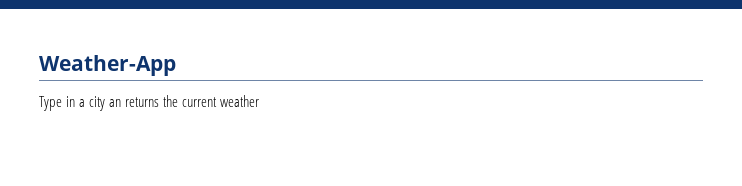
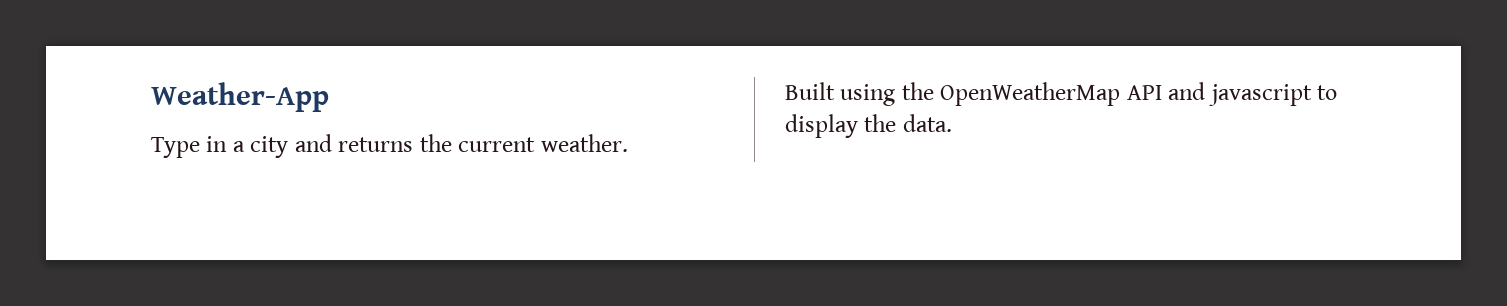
[109,99,122,107] an -> [294,134,332,152] and
[220,95,260,107] weather -> [540,134,628,152] [785,82,1338,106] [785,114,952,138] weather. // Built using the OpenWeatherMap API and javascript to display the data.

